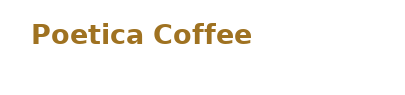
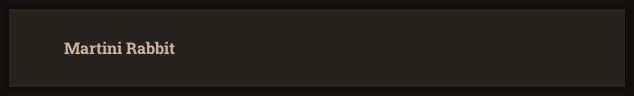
[31,23,252,44] Poetica Coffee -> [64,41,176,55] Martini Rabbit

